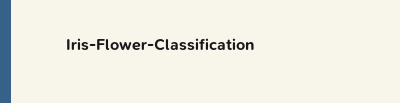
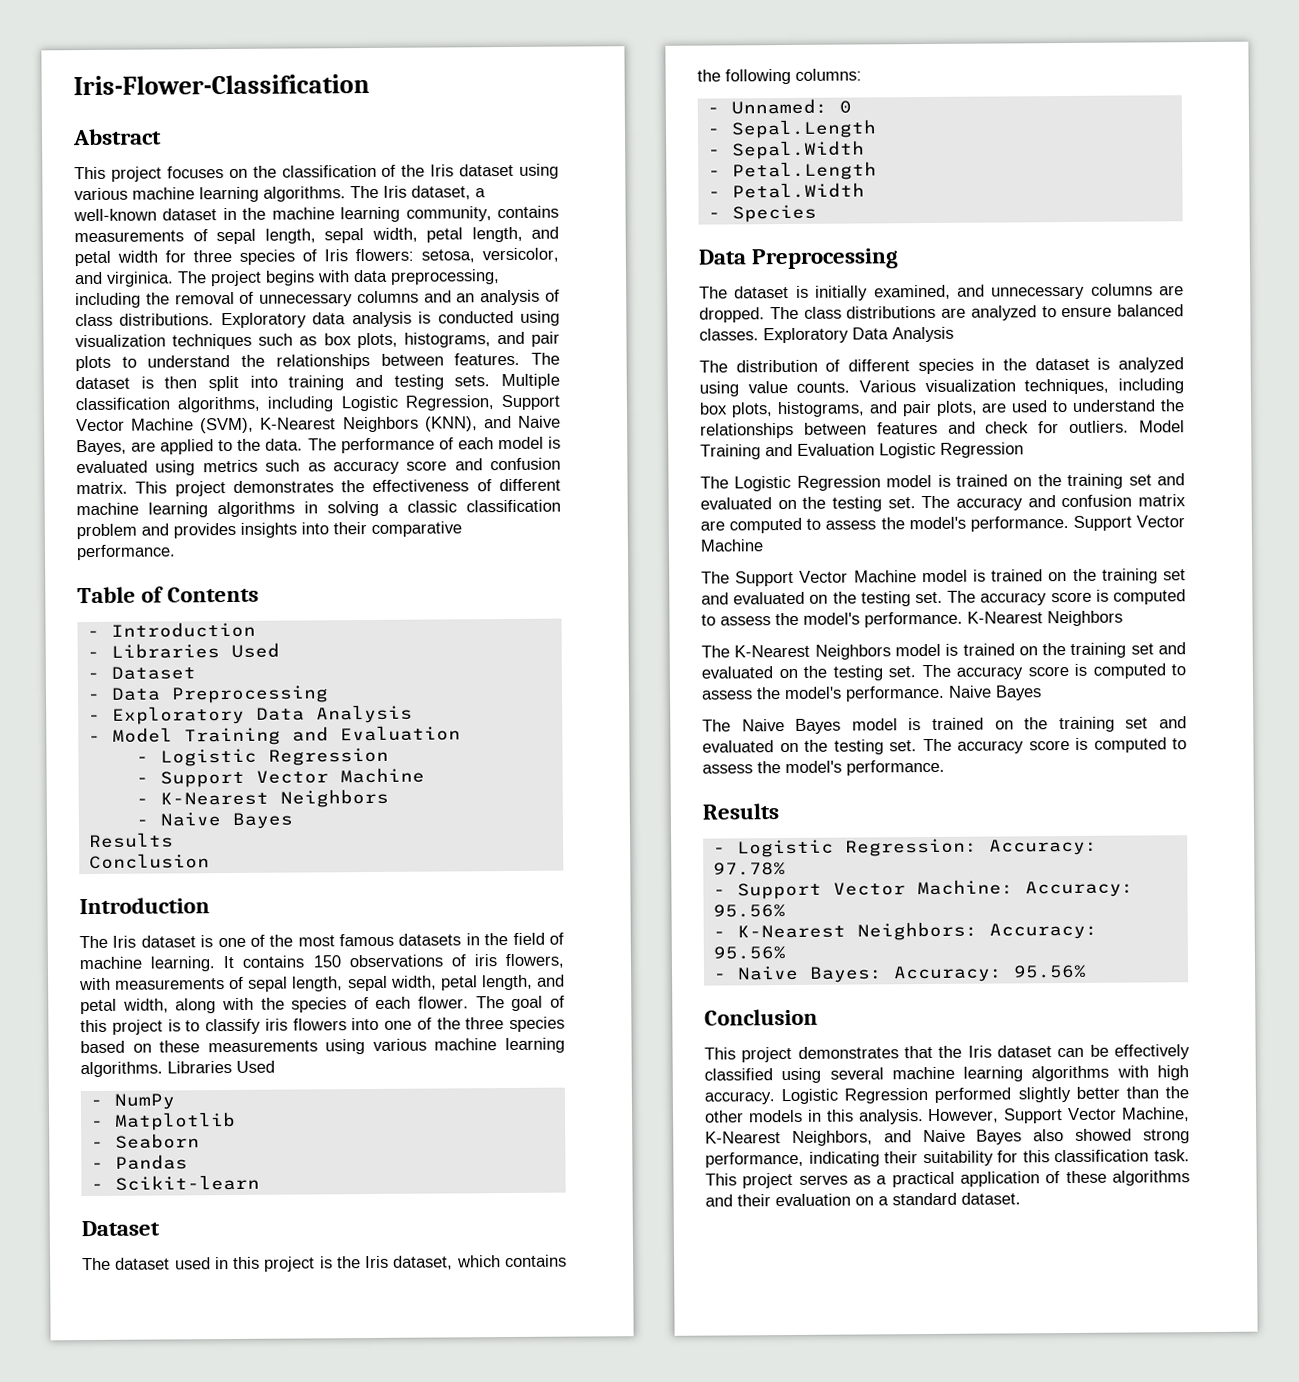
(254, 44) none -> [72,128,162,146] [74,163,559,182] [74,185,486,203] [73,205,559,223] [74,226,559,245] [74,247,559,267] [74,269,500,287] [75,289,560,309] [75,310,560,329] [75,331,560,350] [75,352,560,372] [75,373,560,392] [75,394,560,413] [76,415,562,434] [76,436,561,456] [76,457,561,476] [76,478,561,497] [76,499,561,518] [76,521,462,540] [76,544,176,561] [77,586,260,604] [86,621,256,638] [86,642,280,659] [86,666,196,680] [87,685,329,704] [87,704,413,725] [87,725,461,746] [135,747,389,767] [135,767,425,788] [135,788,389,808] [135,812,293,829] [88,832,174,849] [88,853,210,870] [79,897,210,915] [79,932,564,949] [79,953,564,972] [79,974,565,992] [80,995,565,1015] [80,1016,565,1035] [80,1037,565,1055] [80,1060,275,1078] [89,1093,175,1110] [90,1111,236,1131] [90,1133,200,1149] [90,1154,188,1170] [90,1174,260,1191] [81,1220,160,1237] [82,1254,567,1272] [697,68,862,85] [706,98,852,115] [706,119,877,139] [707,140,865,160] [707,161,877,181] [707,182,865,199] [707,204,817,223] [698,248,899,270] [699,283,1184,301] [699,304,1184,323] [699,326,954,344] [699,357,1184,375] [699,378,1184,397] [699,399,1185,418] [700,420,1185,439] [700,442,1024,460] [700,473,1185,492] [700,494,1186,512] [700,515,1185,534] [700,539,764,552] [701,568,1186,587] [701,589,1186,607] [701,610,1123,628] [701,642,1186,660] [701,663,1186,681] [701,685,1042,702] [702,716,1187,734] [702,737,1187,755] [702,759,945,776] [702,803,779,820] [712,838,1098,858] [712,862,786,876] [712,879,1134,900] [712,904,786,918] [712,921,1098,941] [712,946,786,960] [713,964,1087,983] [704,1008,818,1026] [704,1044,1190,1063] [704,1065,1189,1084] [704,1086,1189,1105] [705,1107,1190,1125] [705,1128,1190,1146] [705,1149,1190,1168] [705,1170,1190,1189] [705,1192,1021,1207] // Abstract // This project focuses on the classification of the Iris dataset using various machine learning algorithms. The Iris dataset, a well-known dataset in the machine learning community, contains measurements of sepal length, sepal width, petal length, and petal width for three species of Iris flowers: setosa, versicolor, and virginica. The project begins with data preprocessing, including the removal of unnecessary columns and an analysis of class distributions. Exploratory data analysis is conducted using visualization techniques such as box plots, histograms, and pair plots to understand the relationships between features. The dataset is then split into training and testing sets. Multiple classification algorithms, including Logistic Regression, Support Vector Machine (SVM), K-Nearest Neighbors (KNN), and Naive Bayes, are applied to the data. The performance of each model is evaluated using metrics such as accuracy score and confusion matrix. This project demonstrates the effectiveness of different machine learning algorithms in solving a classic classification problem and provides insights into their comparative performance. // Table of Contents // - Introduction // - Libraries Used // - Dataset // - Data Preprocessing // - Exploratory Data Analysis // - Model Training and Evaluation // - Logistic Regression // - Support Vector Machine // - K-Nearest Neighbors // - Naive Bayes // Results // Conclusion // Introduction // The Iris dataset is one of the most famous datasets in the field of machine learning. It contains 150 observations of iris flowers, with measurements of sepal length, sepal width, petal length, and petal width, along with the species of each flower. The goal of this project is to classify iris flowers into one of the three species based on these measurements using various machine learning algorithms. Libraries Used // - NumPy // - Matplotlib // - Seaborn // - Pandas // - Scikit-learn // Dataset // The dataset used in this project is the Iris dataset, which contains the following columns: // - Unnamed: 0 // - Sepal.Length // - Sepal.Width // - Petal.Length // - Petal.Width // - Species // Data Preprocessing // The dataset is initially examined, and unnecessary columns are dropped. The class distributions are analyzed to ensure balanced classes. Exploratory Data Analysis // The distribution of different species in the dataset is analyzed using value counts. Various visualization techniques, including box plots, histograms, and pair plots, are used to understand the relationships between features and check for outliers. Model Training and Evaluation Logistic Regression // The Logistic Regression model is trained on the training set and evaluated on the testing set. The accuracy and confusion matrix are computed to assess the model's performance. Support Vector Machine // The Support Vector Machine model is trained on the training set and evaluated on the testing set. The accuracy score is computed to assess the model's performance. K-Nearest Neighbors // The K-Nearest Neighbors model is trained on the training set and evaluated on the testing set. The accuracy score is computed to assess the model's performance. Naive Bayes // The Naive Bayes model is trained on the training set and evaluated on the testing set. The accuracy score is computed to assess the model's performance. // Results // - Logistic Regression: Accuracy: 97.78% // - Support Vector Machine: Accuracy: 95.56% // - K-Nearest Neighbors: Accuracy: 95.56% // - Naive Bayes: Accuracy: 95.56% // Conclusion // This project demonstrates that the Iris dataset can be effectively classified using several machine learning algorithms with high accuracy. Logistic Regression performed slightly better than the other models in this analysis. However, Support Vector Machine, K-Nearest Neighbors, and Naive Bayes also showed strong performance, indicating their suitability for this classification task. This project serves as a practical application of these algorithms and their evaluation on a standard dataset.

